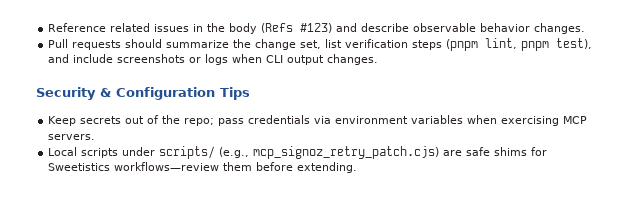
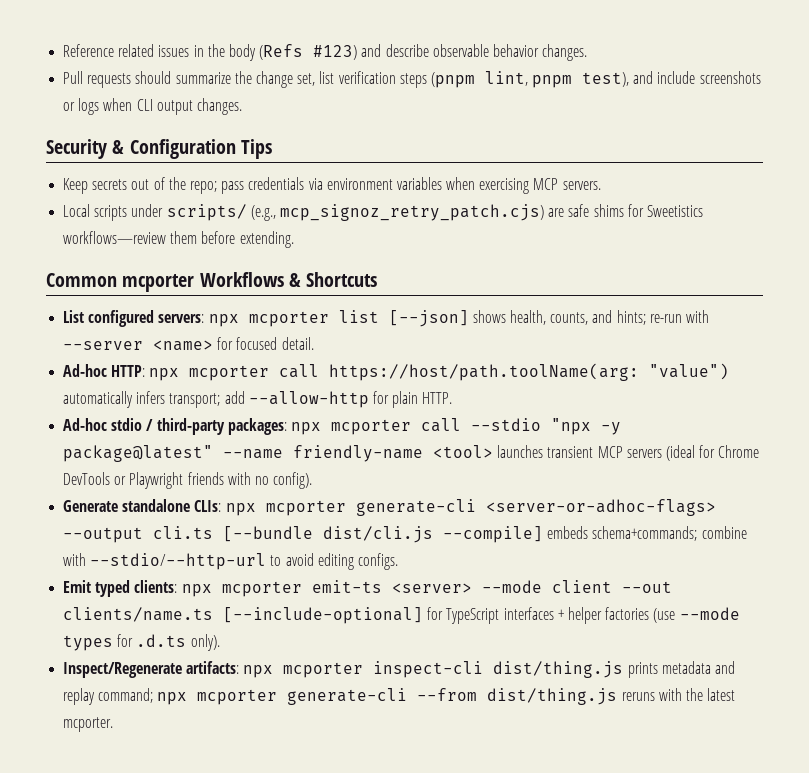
(358, 167) none -> [46,272,378,292] [63,310,709,327] [63,337,314,351] [63,363,730,381] [63,391,453,408] [63,418,621,435] [63,445,760,462] [63,472,313,489] [63,499,716,516] [63,526,747,543] [63,553,398,570] [63,580,672,597] [63,607,740,624] [63,634,220,651] [63,661,735,678] [63,688,736,705] [63,717,114,732] // Common mcporter Workflows & Shortcuts // List configured servers: npx mcporter list [--json] shows health, counts, and hints; re-run with --server <name> for focused detail. // Ad-hoc HTTP: npx mcporter call https://host/path.toolName(arg: "value") automatically infers transport; add --allow-http for plain HTTP. // Ad-hoc stdio / third-party packages: npx mcporter call --stdio "npx -y package@latest" --name friendly-name <tool> launches transient MCP servers (ideal for Chrome DevTools or Playwright friends with no config). // Generate standalone CLIs: npx mcporter generate-cli <server-or-adhoc-flags> --output cli.ts [--bundle dist/cli.js --compile] embeds schema+commands; combine with --stdio/--http-url to avoid editing configs. // Emit typed clients: npx mcporter emit-ts <server> --mode client --out clients/name.ts [--include-optional] for TypeScript interfaces + helper factories (use --mode types for .d.ts only). // Inspect/Regenerate artifacts: npx mcporter inspect-cli dist/thing.js prints metadata and replay command; npx mcporter generate-cli --from dist/thing.js reruns with the latest mcporter.

